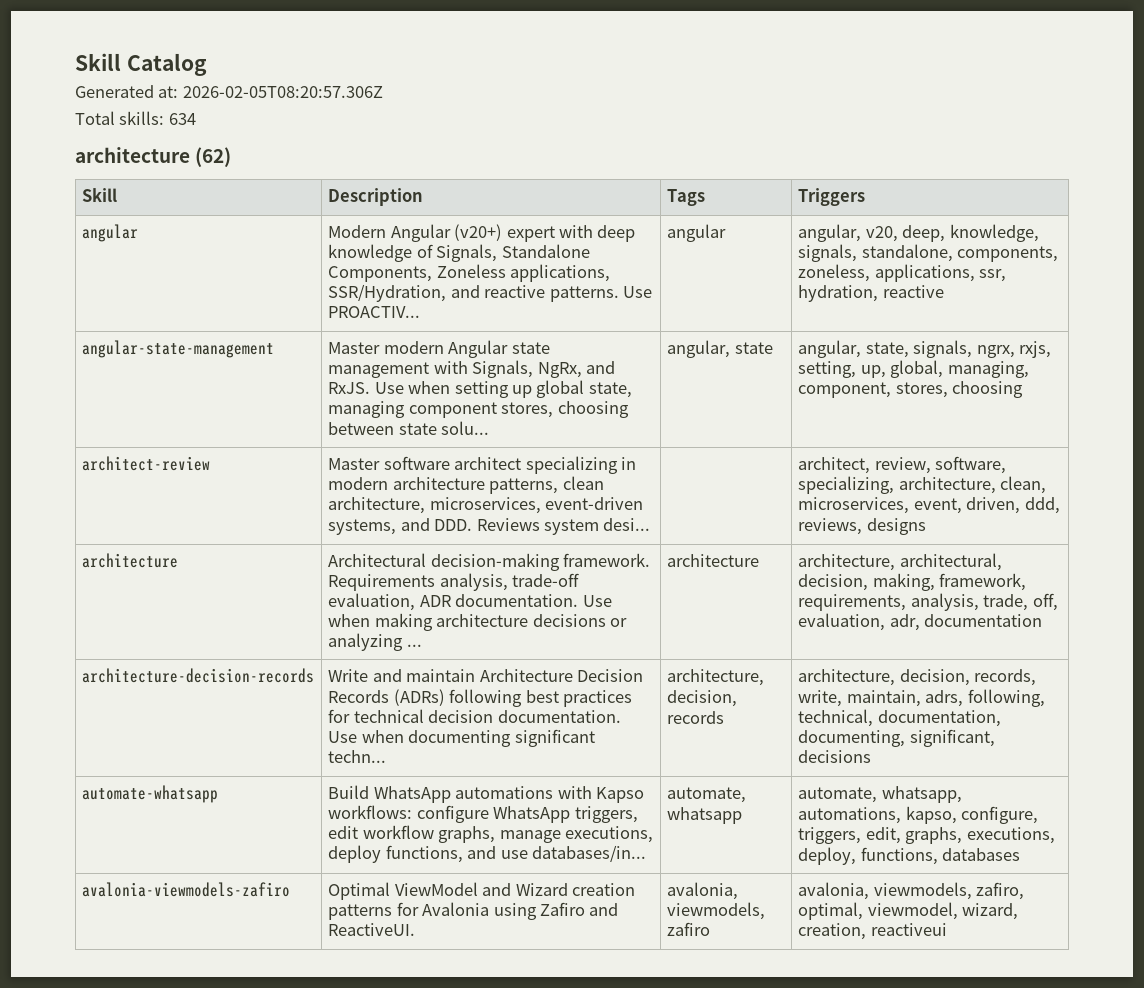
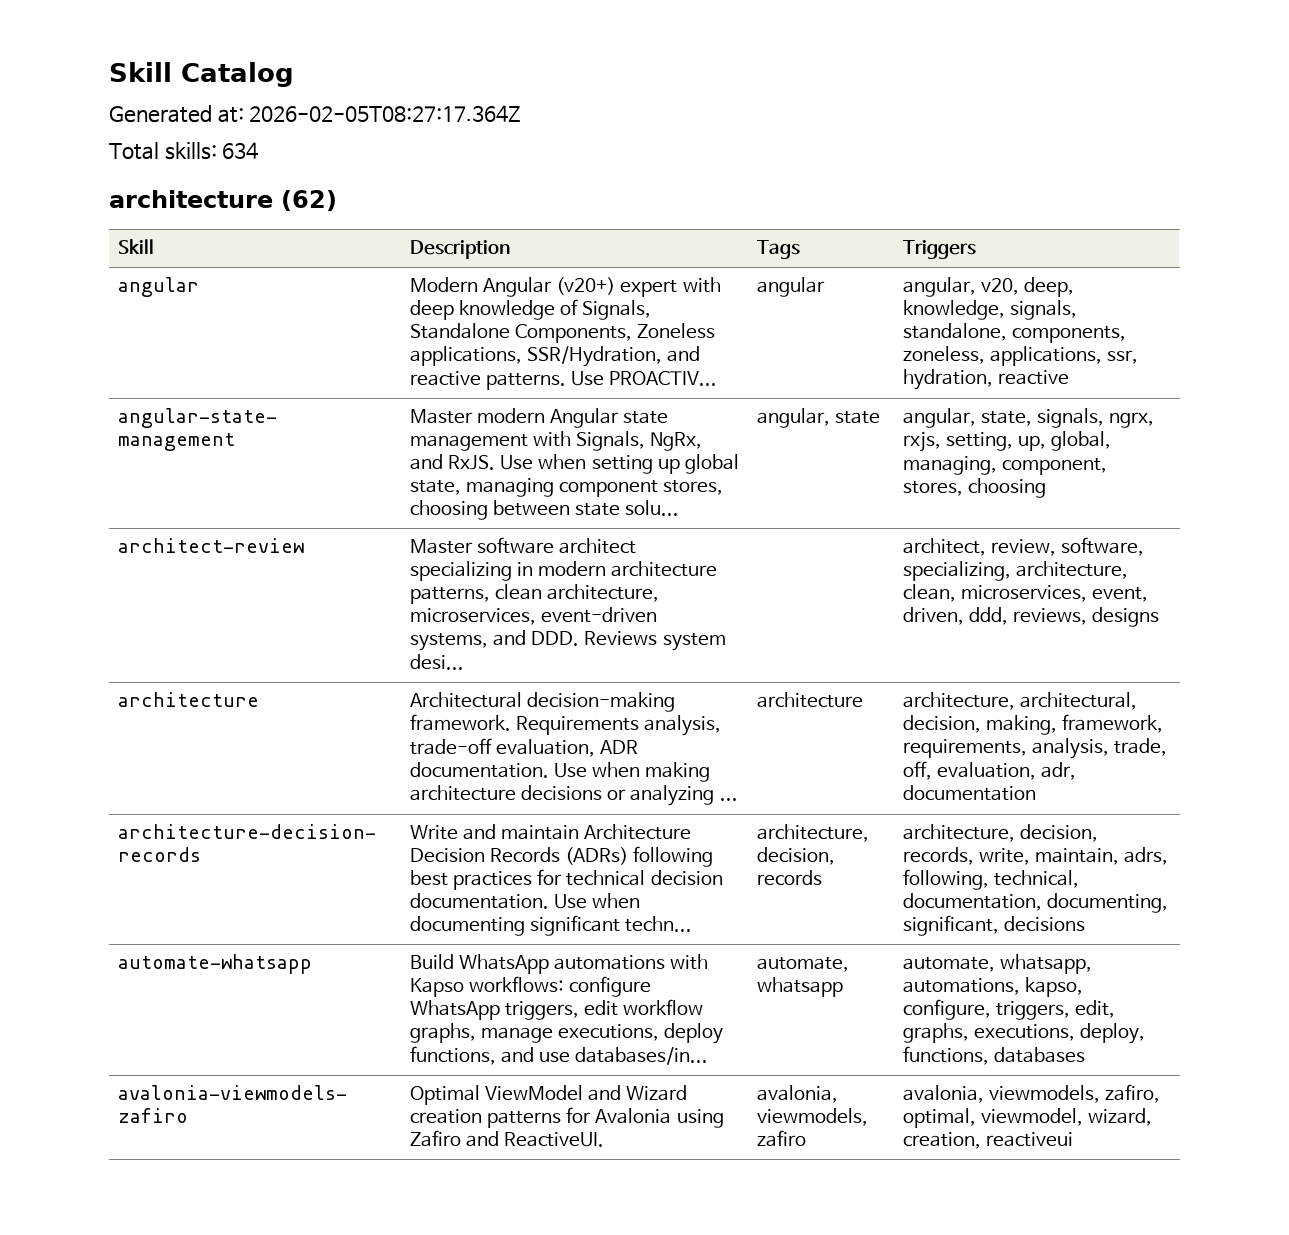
[182,86,383,98] 2026-02-05T08:20:57.306Z -> [249,105,521,122] 2026-02-05T08:27:17.364Z

